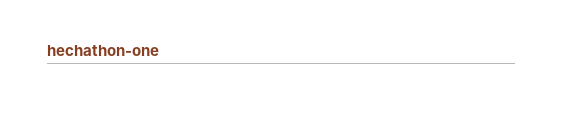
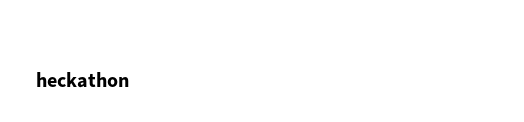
[47,45,159,56] hechathon-one -> [36,72,129,88] heckathon

